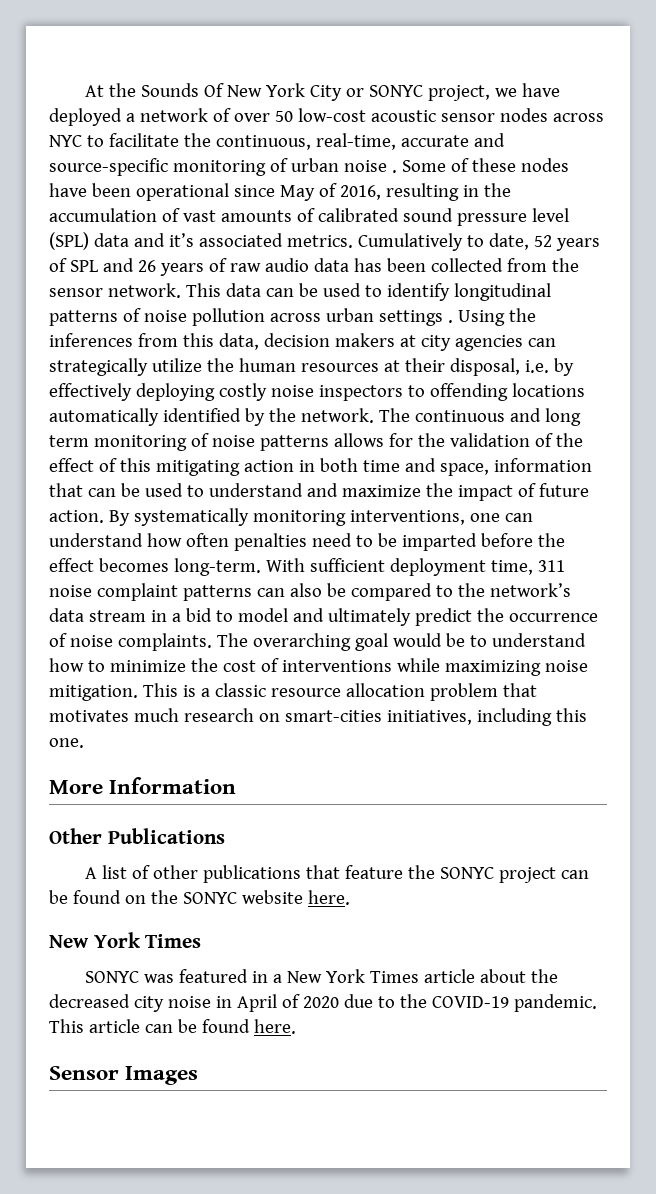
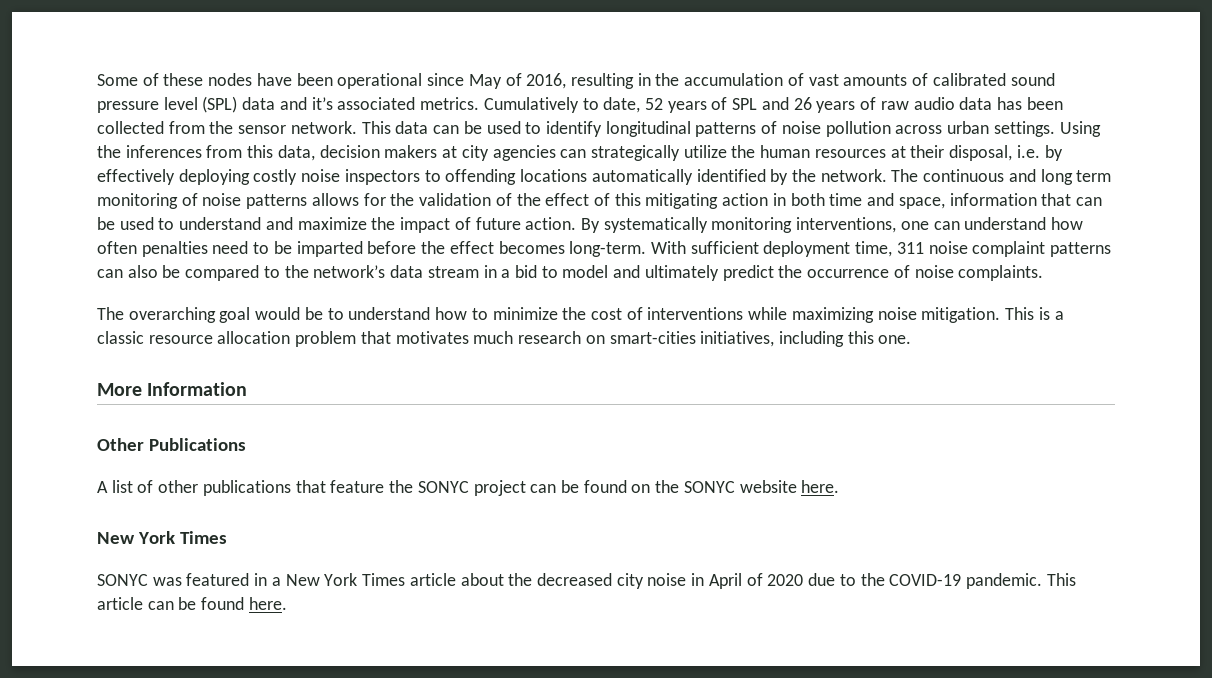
[84,83,560,101] [49,108,604,126] [49,133,505,150] [49,158,397,176] At the Sounds Of New York City or SONYC project, we have deployed a network of over 50 low-cost acoustic sensor nodes across NYC to facilitate the continuous, real-time, accurate and source-specific monitoring of urban noise . -> (97, 80) none
[378,310,453,326] settings . -> [993,121,1055,137] settings.
(212, 642) none -> (1044, 273) //
[49,1066,199,1085] // Sensor Images -> (287, 603) none

